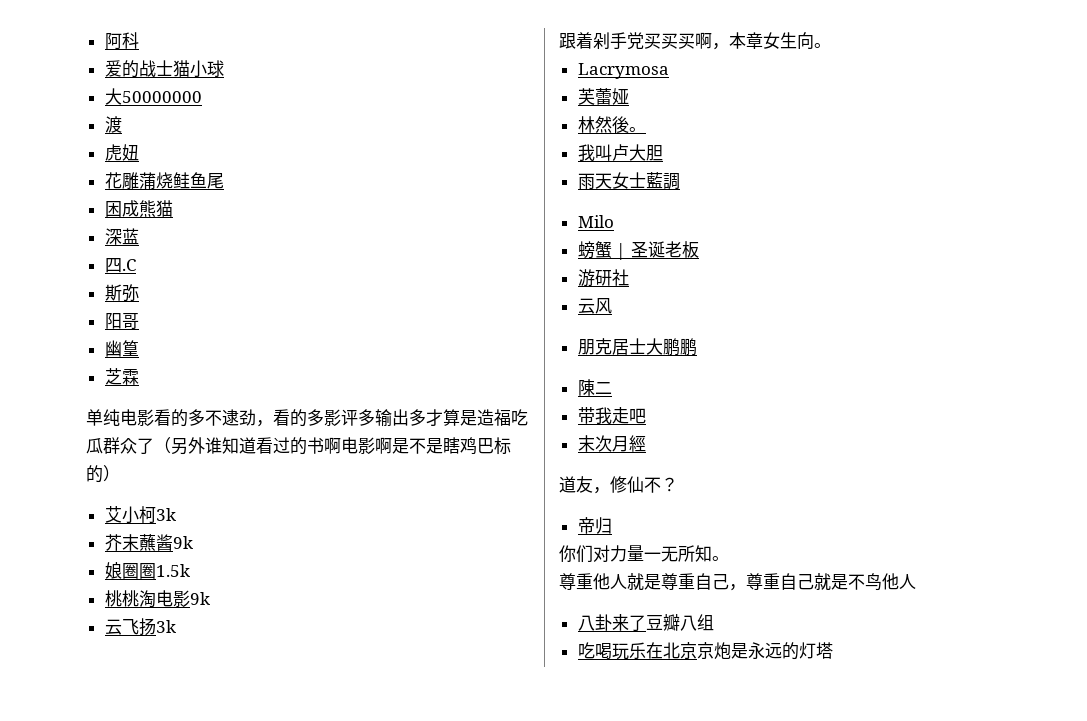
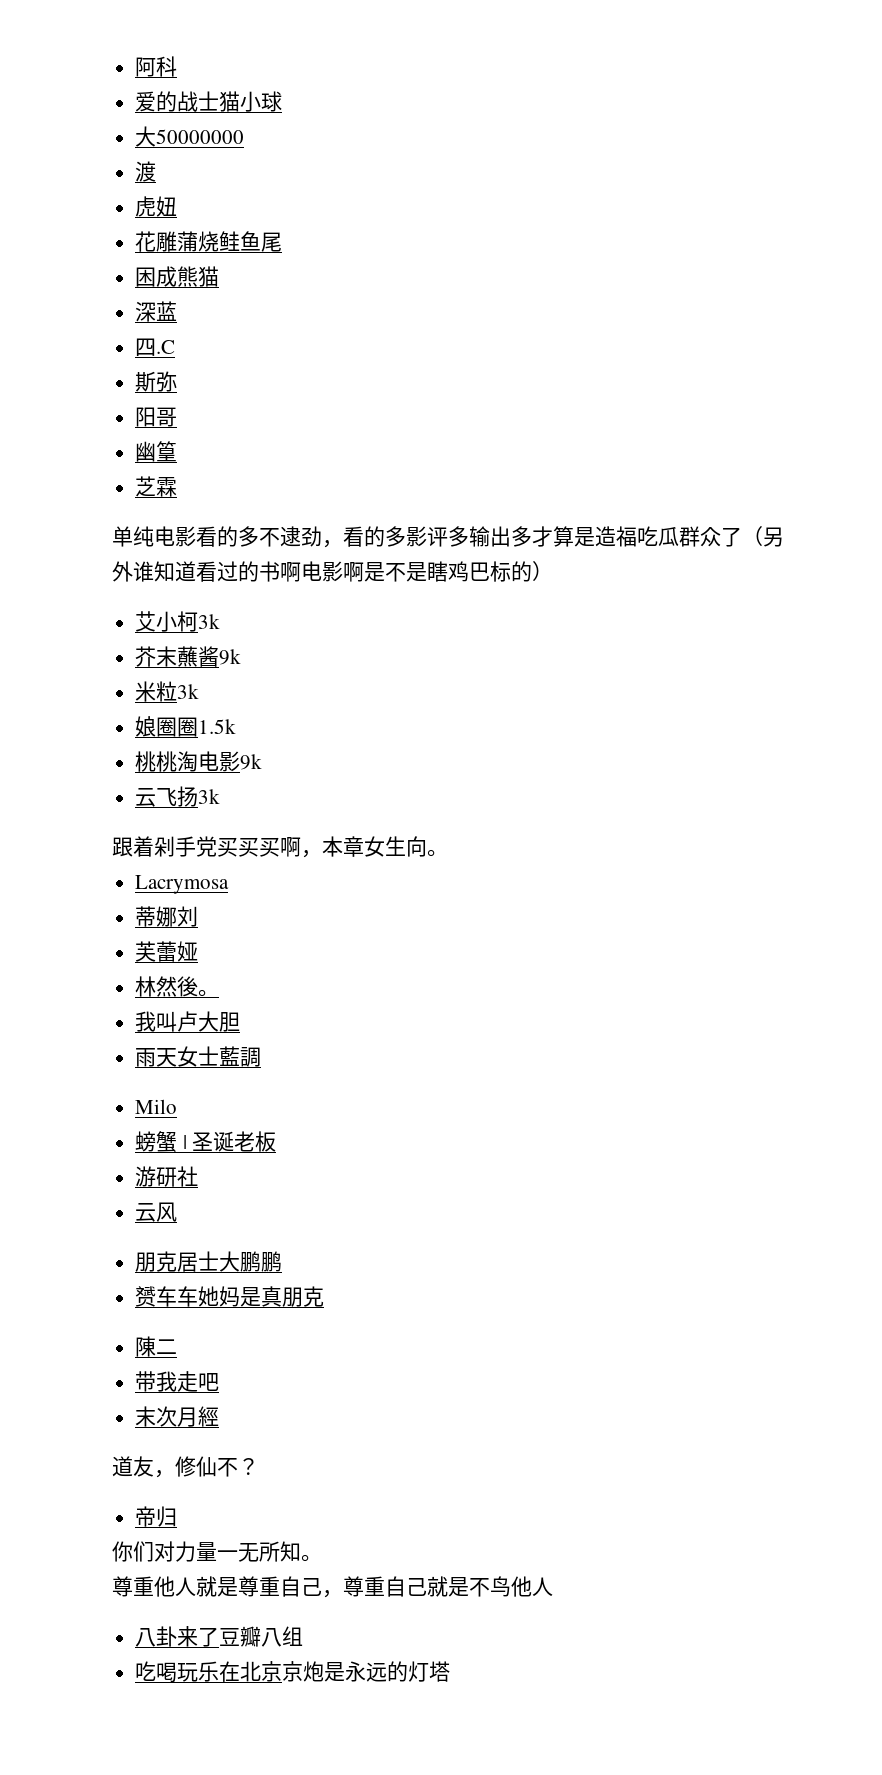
(193, 542) none -> [135,681,200,702] // 米粒3k
(669, 71) none -> [135,906,199,927] // 蒂娜刘
(697, 347) none -> [135,1286,325,1307] // 赟车车她妈是真朋克

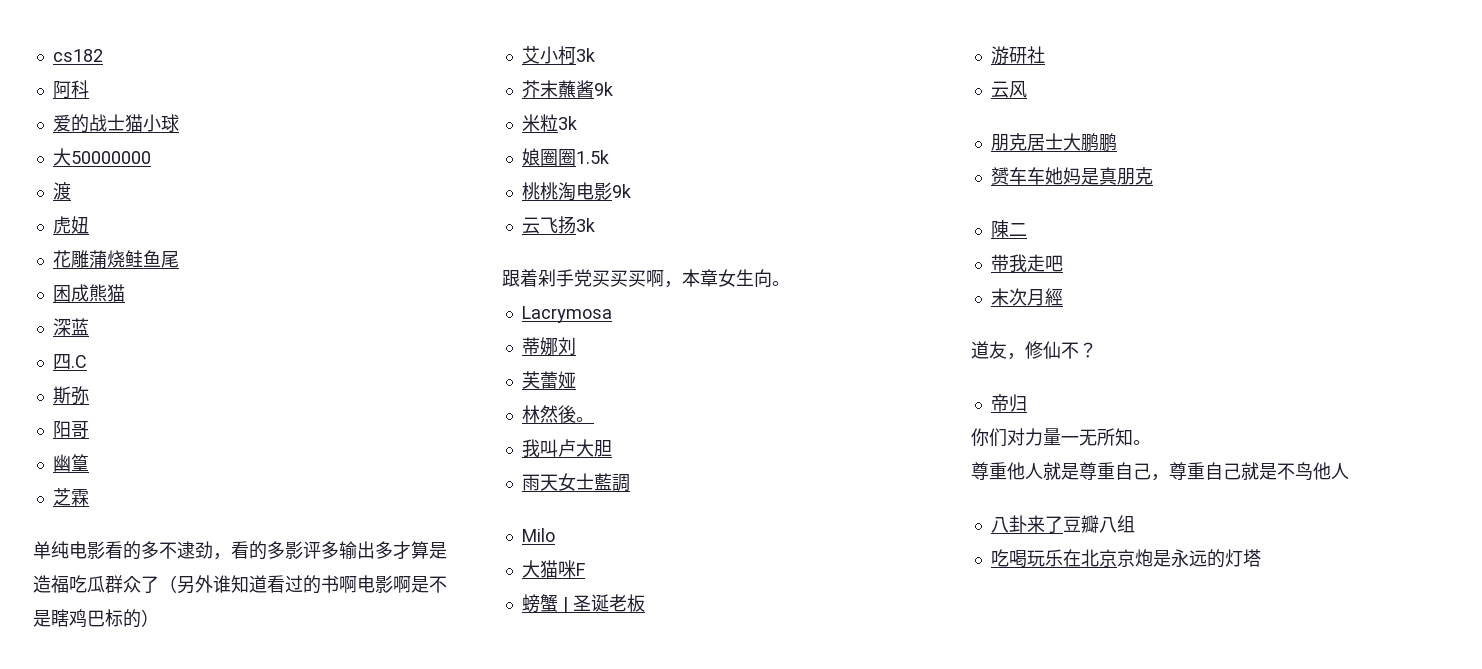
(135, 67) none -> [52,49,103,62] cs182 //
(178, 1106) none -> [521,560,585,578] // 大猫咪F

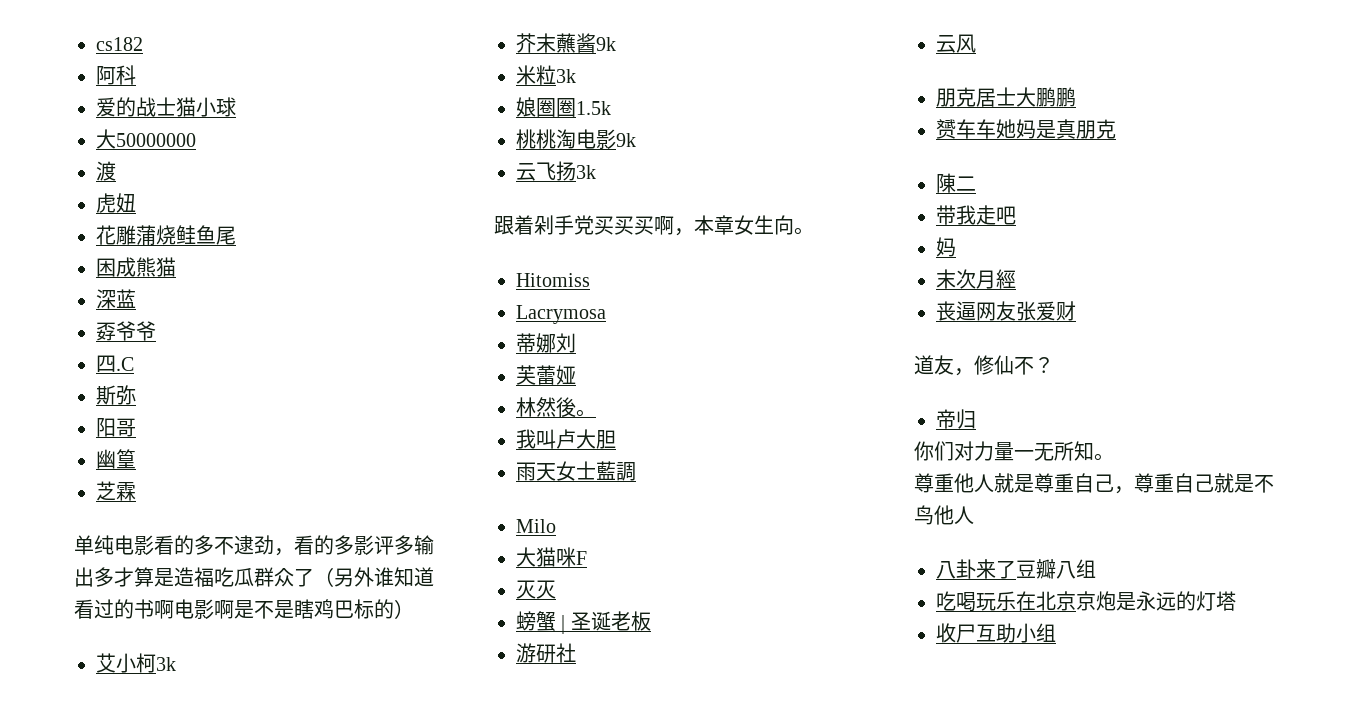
(89, 327) none -> [96,321,156,341] // 孬爷爷
(790, 283) none -> [516,273,590,287] // Hitomiss
(585, 569) none -> [516,580,556,599] // 灭灭
(1063, 263) none -> [936,237,956,257] // 妈
(1063, 297) none -> [936,301,1076,321] // 丧逼网友张爱财
(1261, 558) none -> [936,623,1056,643] // 收尸互助小组

